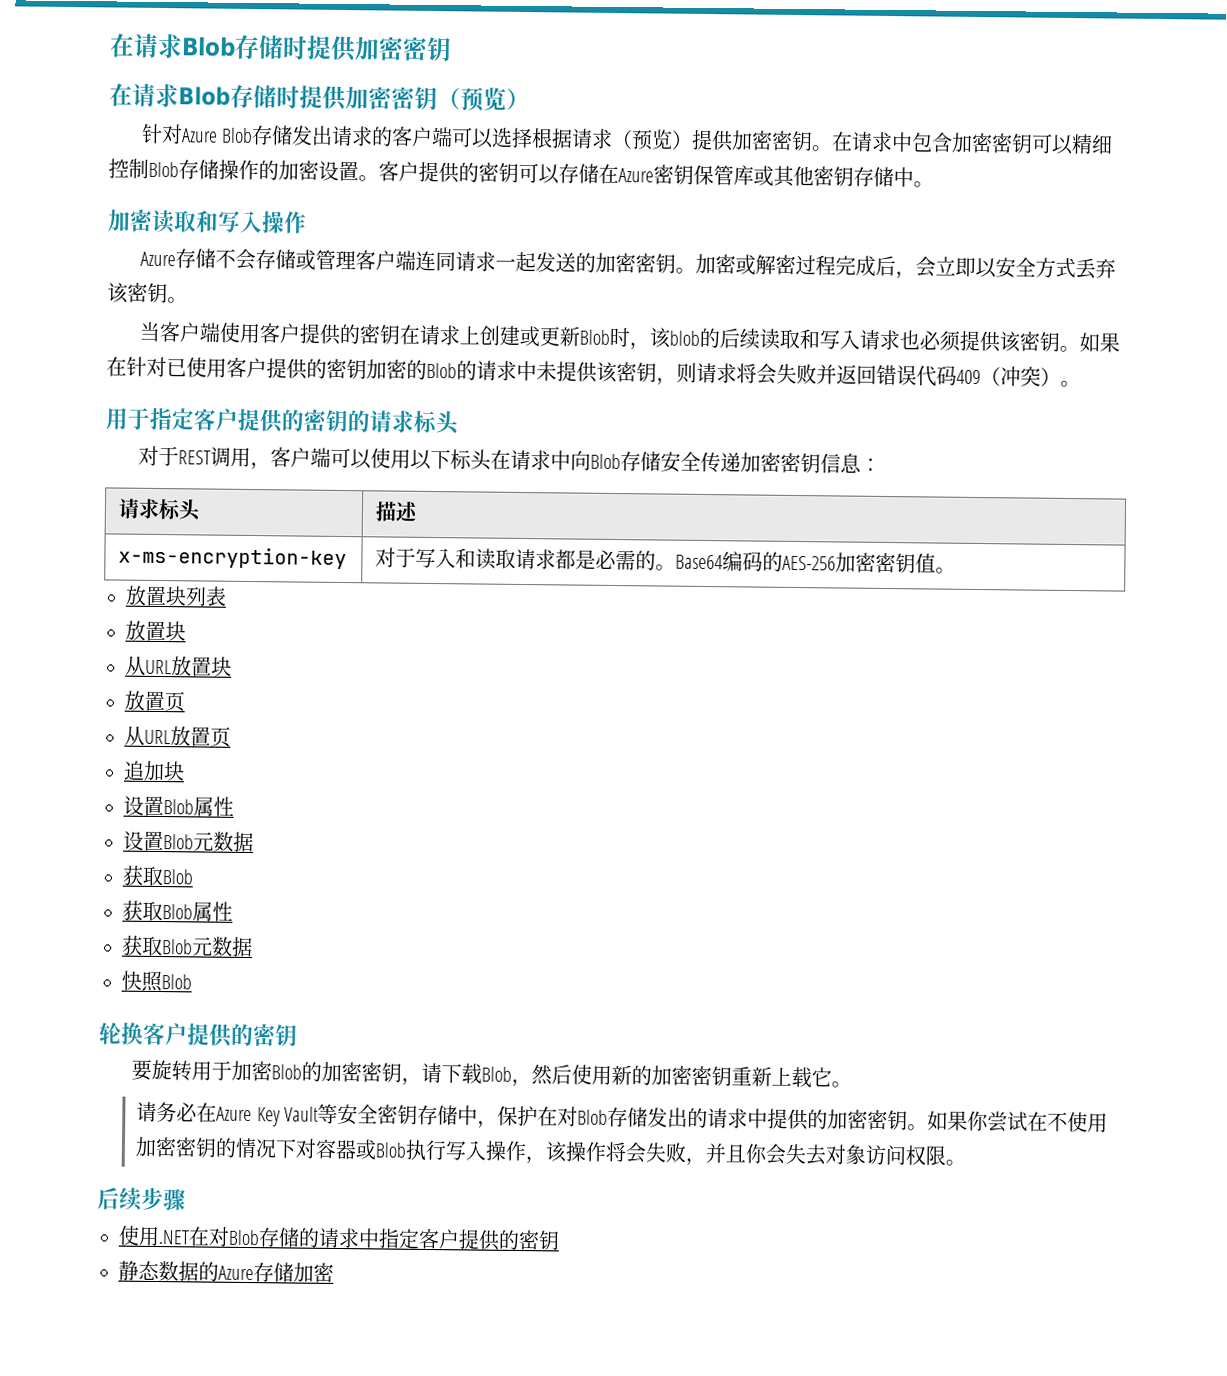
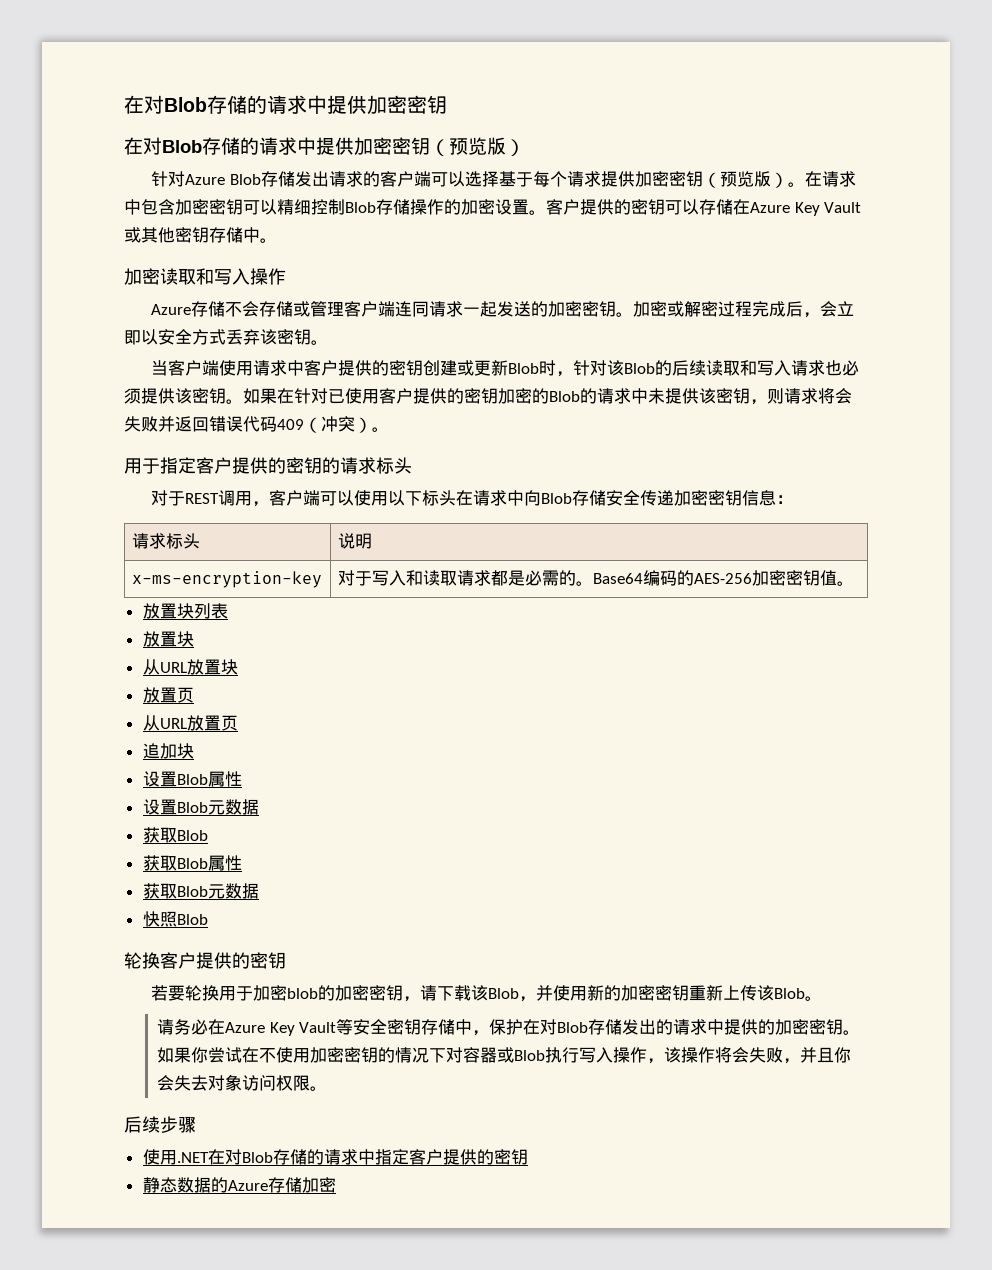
[109,33,308,60] 在请求Blob存储时 -> [124,95,327,114] 在对Blob存储的请求中
[132,83,507,112] 请求Blob存储时提供加密密钥（预览 -> [143,137,506,156] 对Blob存储的请求中提供加密密钥（预览版
[531,128,814,152] 根据请求（预览）提供加密密钥 -> [498,171,788,188] 基于每个请求提供加密密钥（预览版）
[653,164,754,186] 密钥保管库 -> [794,202,862,216] Key Vault
[258,323,480,346] 客户提供的密钥在请求上 -> [253,360,424,376] 请求中客户提供的密钥
[648,327,700,349] 该blob -> [573,360,656,376] 针对该Blob
[375,501,420,522] 描述 -> [337,533,372,549] 说明
[130,1059,192,1082] 要旋转 -> [151,985,220,1001] 若要轮换
[270,1064,302,1080] Blob -> [287,988,319,999] blob
[480,1064,572,1088] Blob，然后 -> [471,985,554,1002] 该Blob，并
[790,1066,832,1089] 载它 -> [740,985,806,1001] 传该Blob

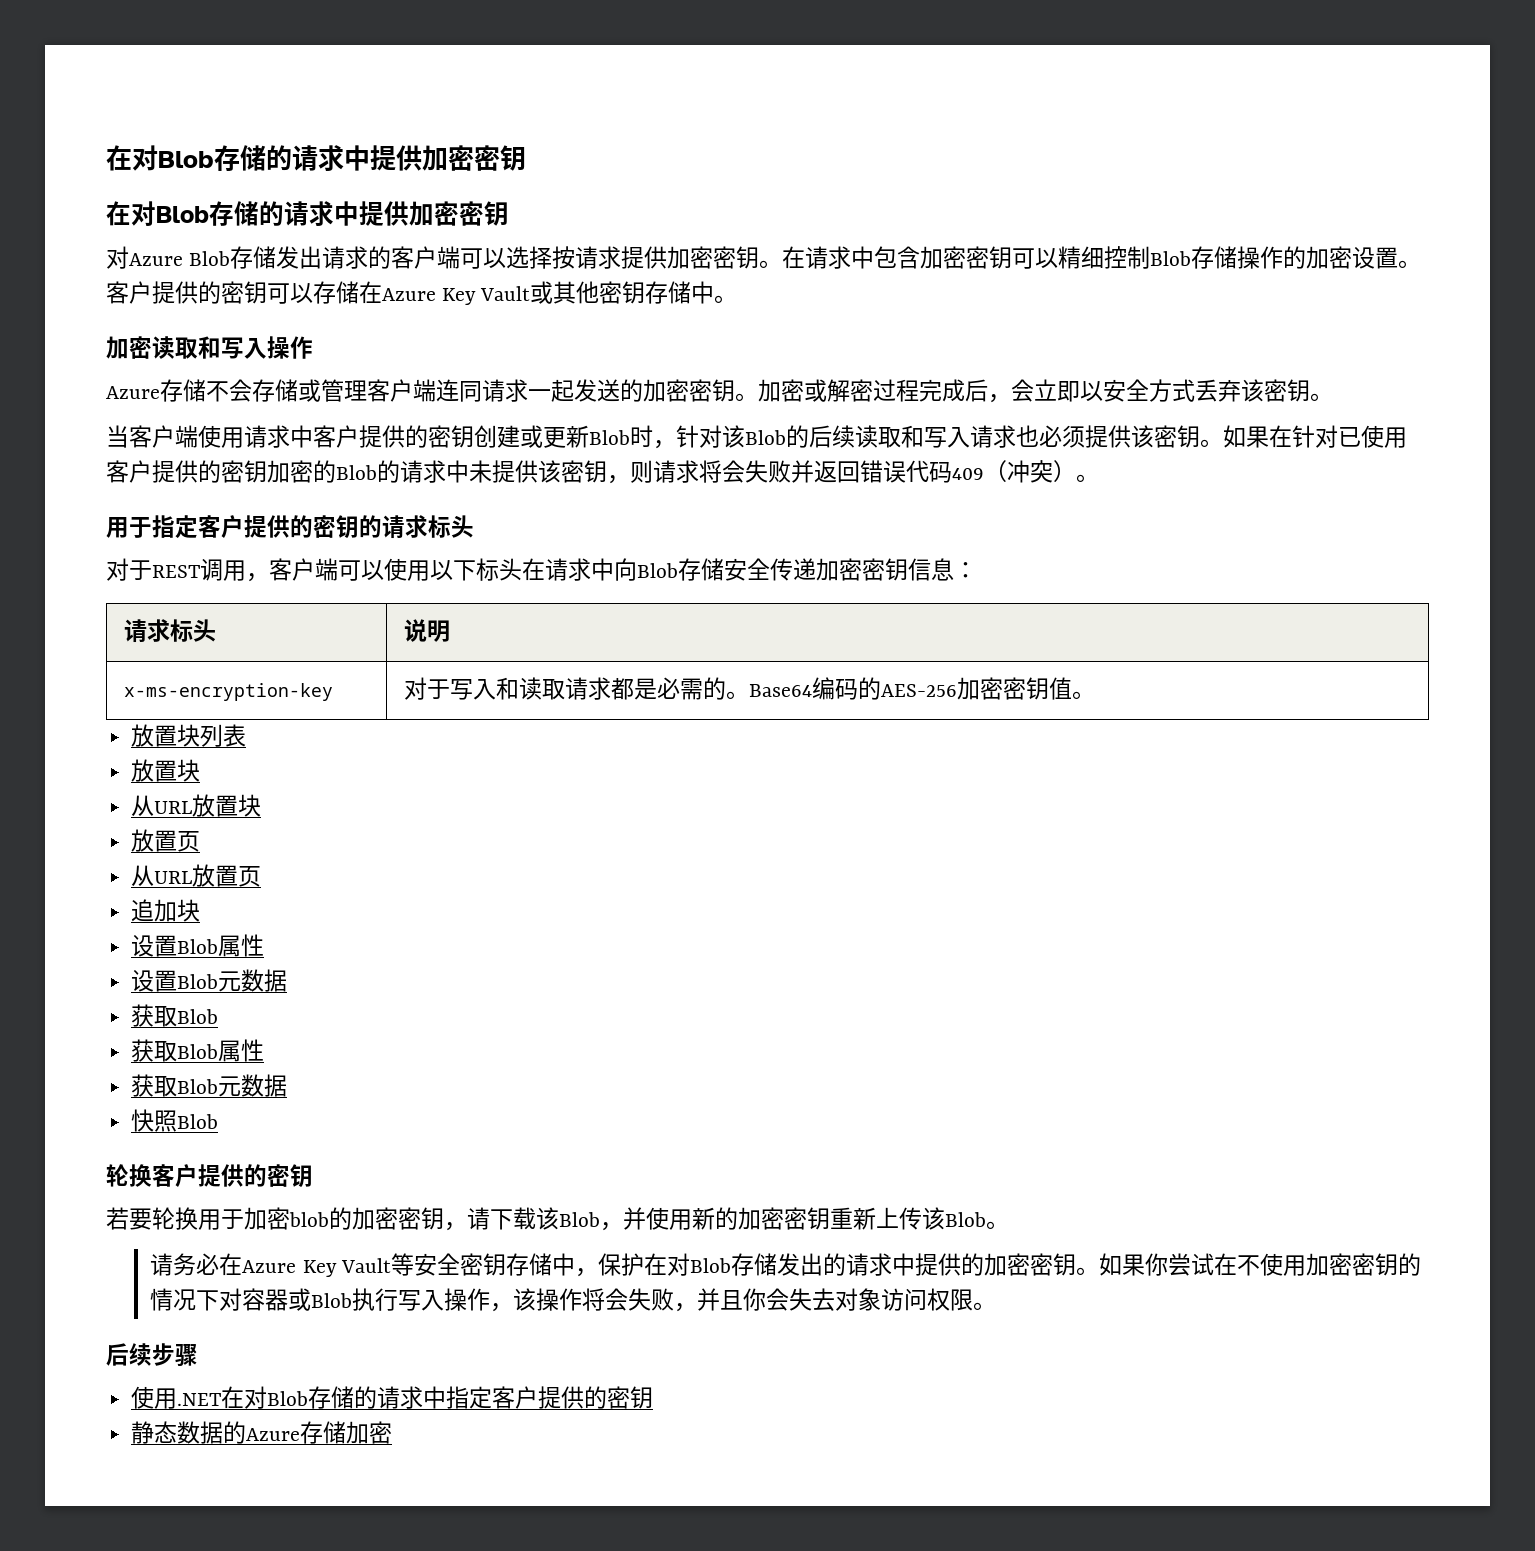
[430,137,525,156] [151,171,169,187] （预览版） // 针 -> (509, 213) //
[498,171,567,187] 基于每个 -> [552,246,576,269] 按
[702,171,788,188] （预览版） -> (760, 257) none

